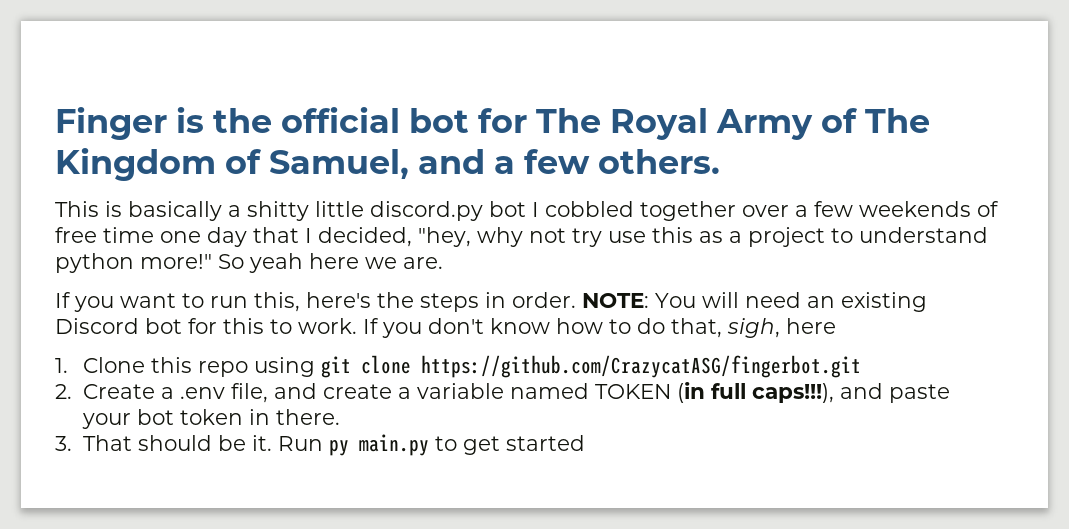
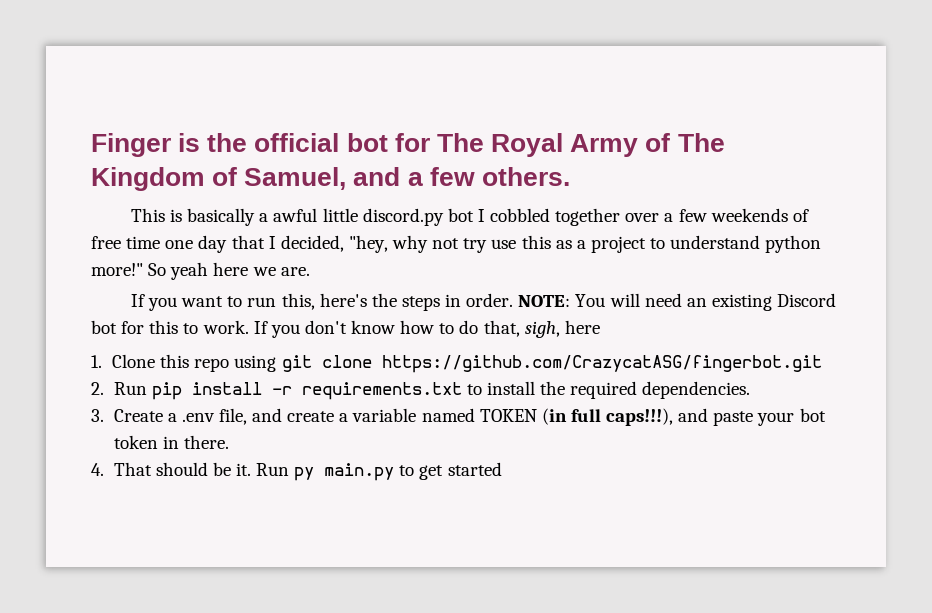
[247,201,309,221] shitty -> [273,208,318,222] awful
(72, 391) none -> [113,381,751,400] [91,409,104,422] Run pip install -r requirements.txt to install the required dependencies. // 3.
[55,436,72,451] 3. -> [91,463,104,476] 4.

